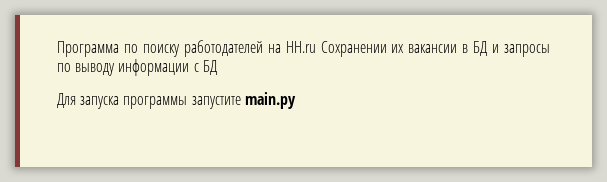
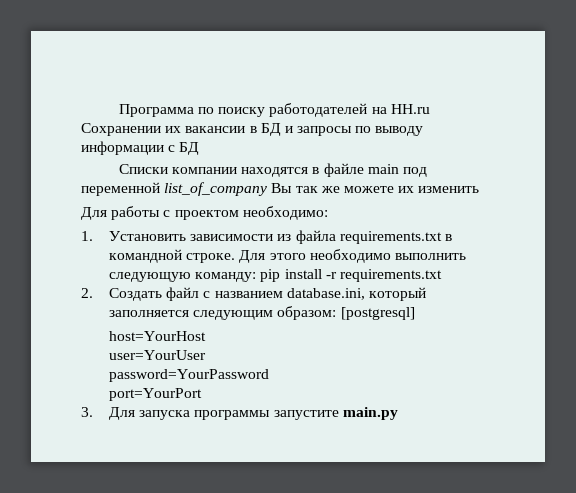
(218, 67) none -> [118,163,427,177] [81,182,480,196] [81,206,328,220] [81,230,452,244] [108,249,466,263] [108,269,442,282] [81,287,426,301] [108,306,415,320] [108,331,206,341] [108,350,206,360] [108,369,269,382] [108,388,202,401] [81,407,93,417] Списки компании находятся в файле main под переменной list_of_company Вы так же можете их изменить // Для работы с проектом необходимо: // 1. Установить зависимости из файла requirements.txt в командной строке. Для этого необходимо выполнить следующую команду: pip install -r requirements.txt // 2. Создать файл с названием database.ini, который заполняется следующим образом: [postgresql] // host=YourHost // user=YourUser // password=YourPassword // port=YourPort // 3.

